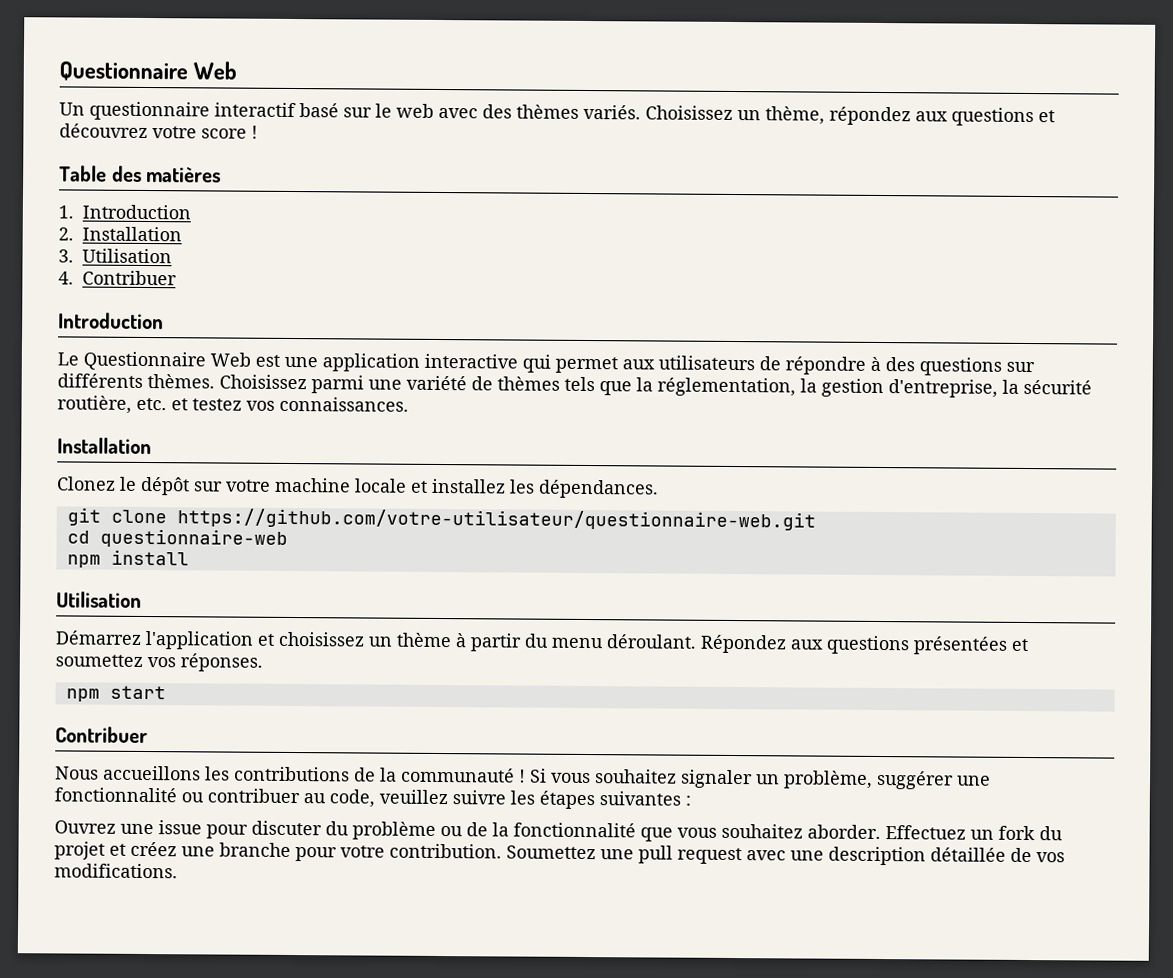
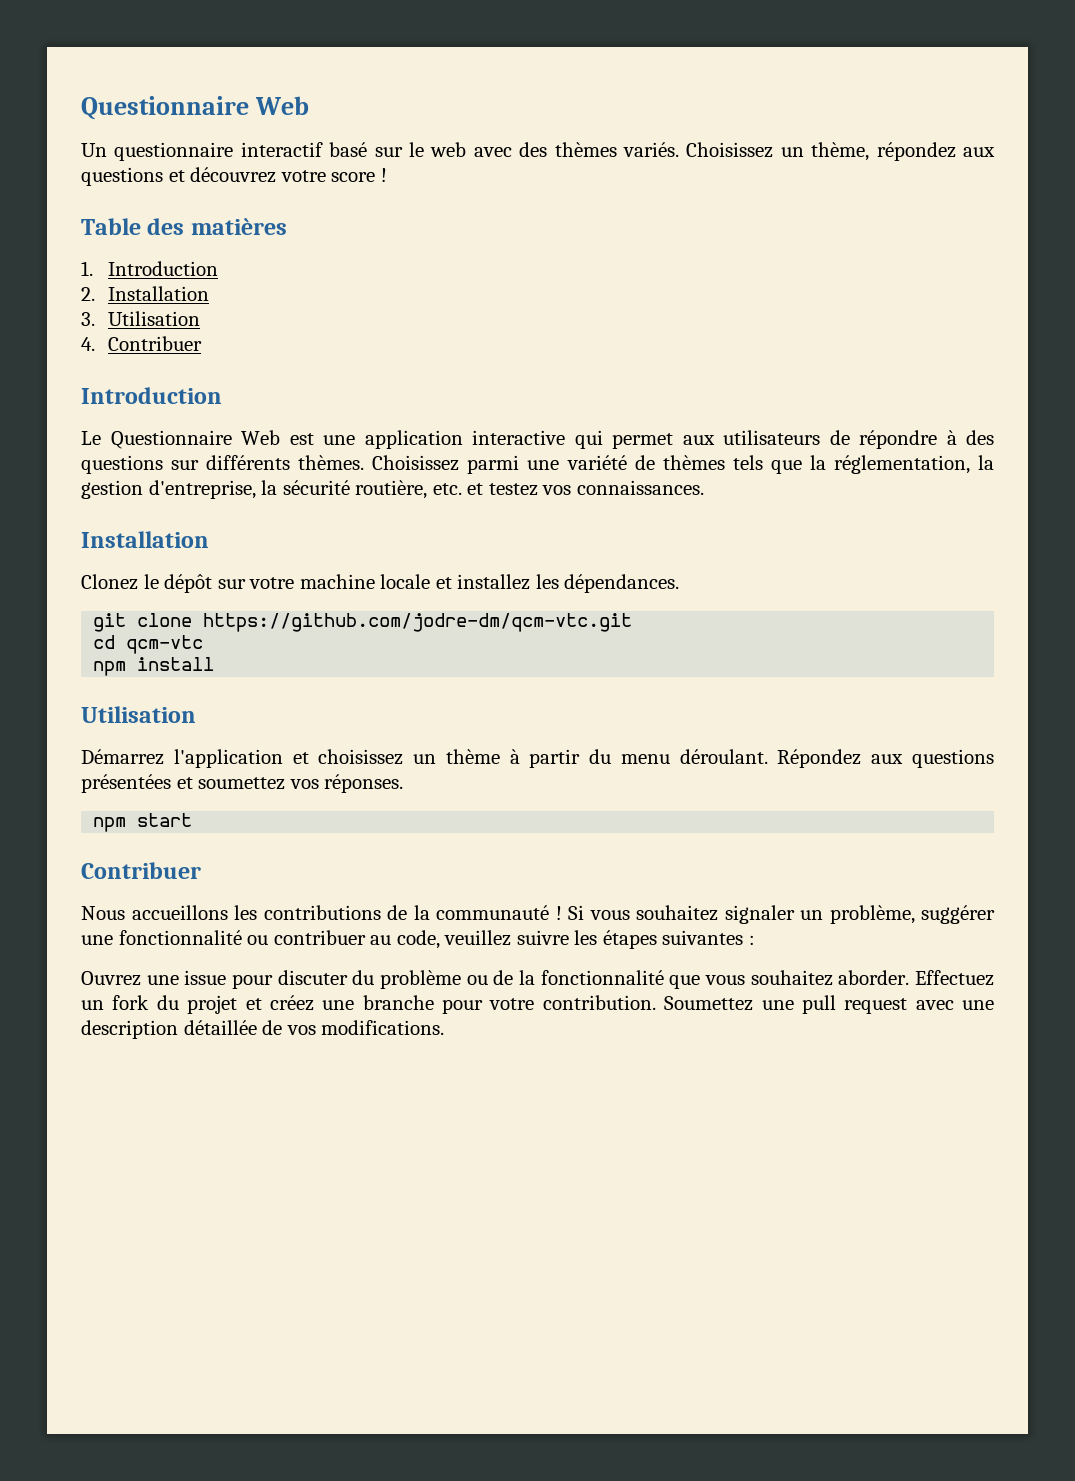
[176,508,816,531] https://github.com/votre-utilisateur/questionnaire-web.git -> [203,613,633,632] https://github.com/jodre-dm/qcm-vtc.git
[99,528,288,548] questionnaire-web -> [126,635,204,654] qcm-vtc

